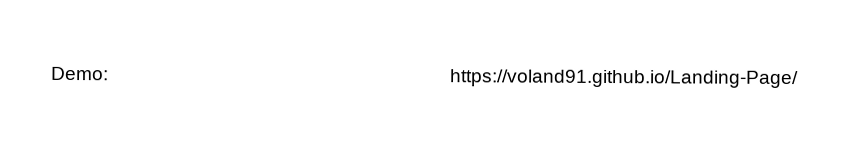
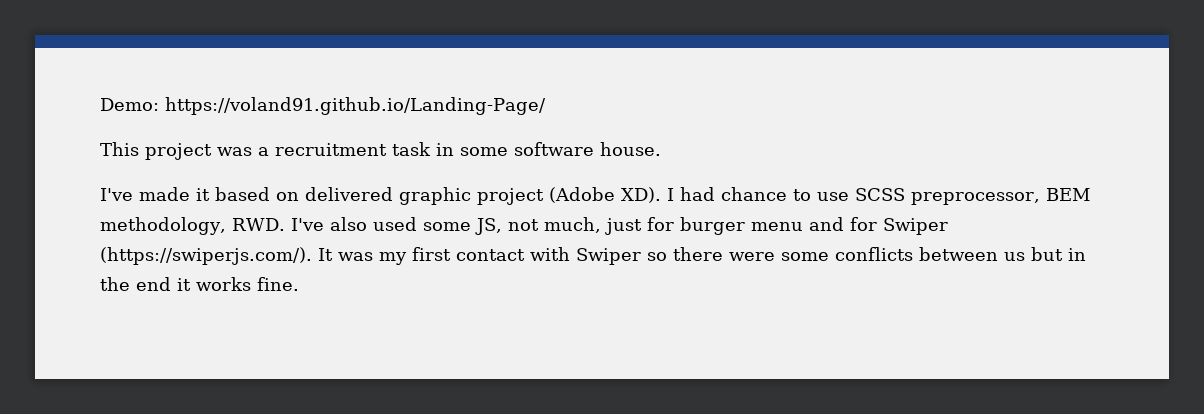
(799, 79) none -> [100,142,661,160] [100,187,1090,205] [100,217,948,235] [100,247,1086,265] [100,277,299,291] // This project was a recruitment task in some software house. // I've made it based on delivered graphic project (Adobe XD). I had chance to use SCSS preprocessor, BEM methodology, RWD. I've also used some JS, not much, just for burger menu and for Swiper (https://swiperjs.com/). It was my first contact with Swiper so there were some conflicts between us but in the end it works fine.

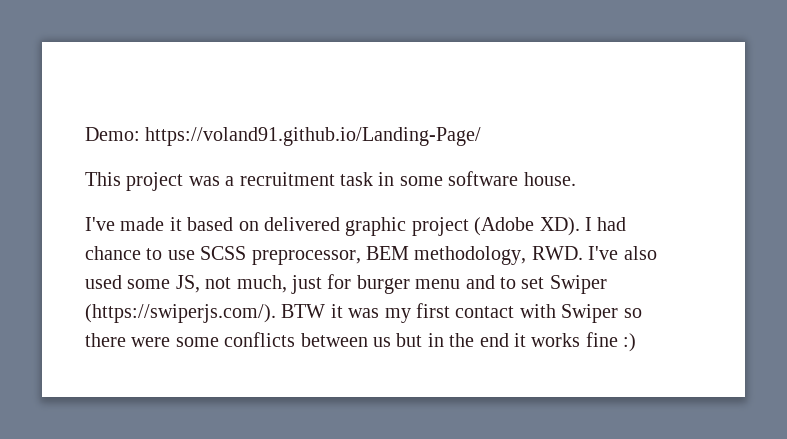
[849,217,948,235] [100,247,333,265] for Swiper (https://swiperjs.com/). It -> [499,275,607,294] [85,304,343,323] to set Swiper (https://swiperjs.com/). BTW it
[257,277,299,291] fine. -> [585,332,637,352] fine :)

